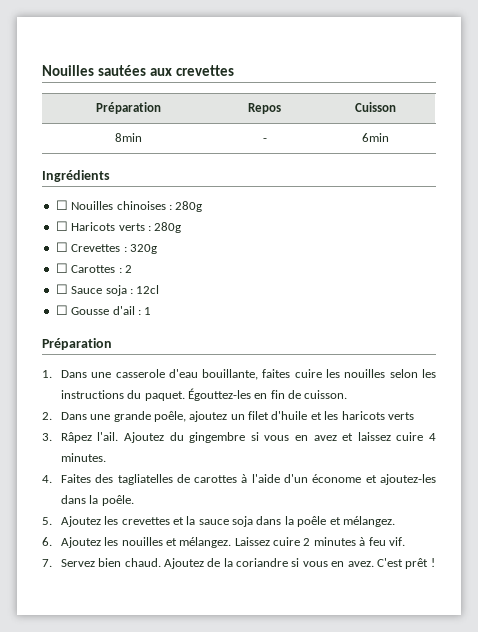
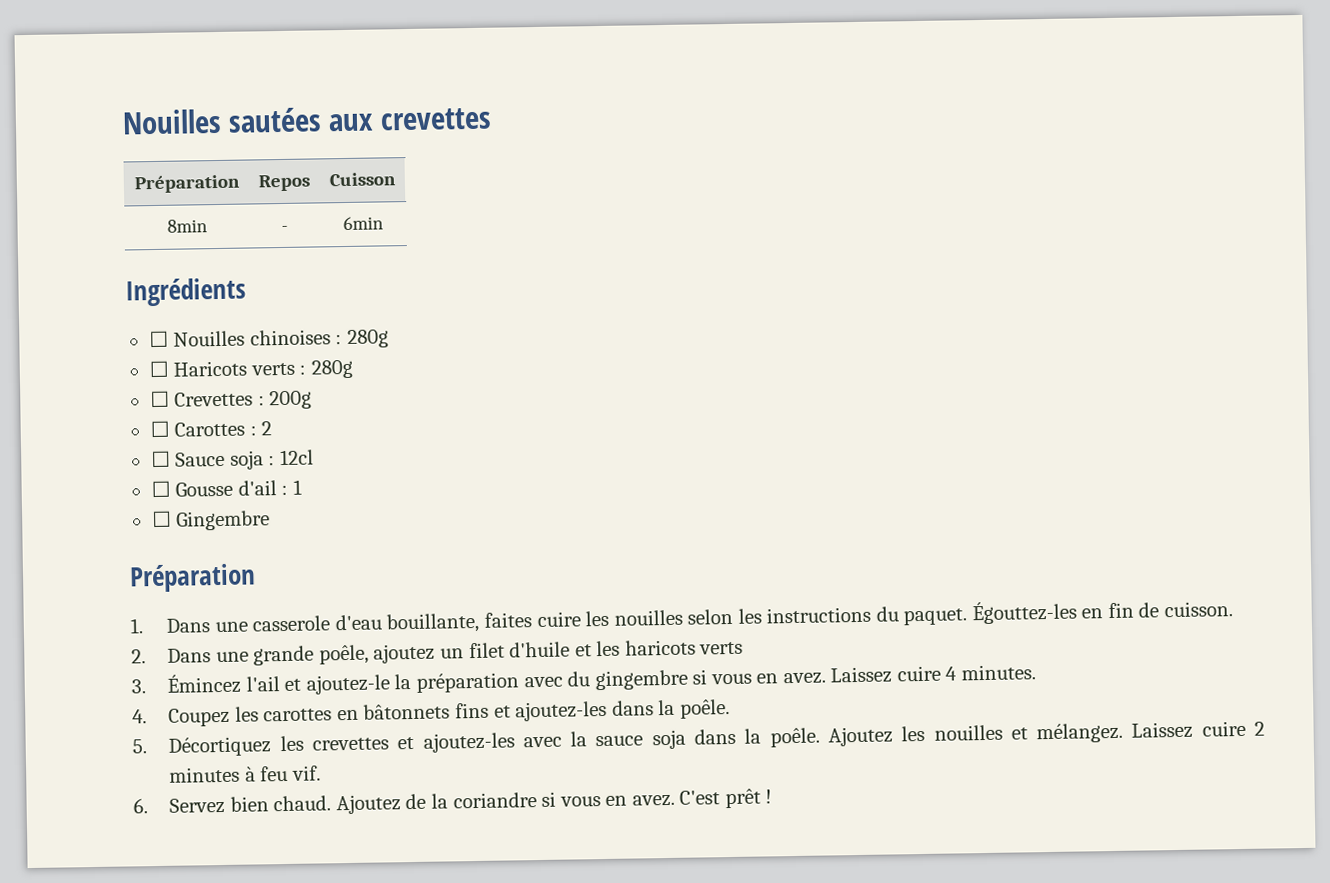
[129,244,157,254] 320g -> [269,390,313,410] 200g
(152, 311) none -> [151,510,271,531] // ☐ Gingembre
[60,432,165,443] Râpez l'ail. Ajoutez -> [167,672,563,695] Émincez l'ail et ajoutez-le la préparation avec
[313,432,391,441] avez et laissez -> [782,666,893,685] avez. Laissez
[60,474,362,485] Faites des tagliatelles de carottes à l'aide d'un économe -> [168,702,490,727] Coupez les carottes en bâtonnets fins
[60,516,101,527] Ajoutez -> [168,736,272,757] Décortiquez
(184, 521) none -> [422,732,562,753] ajoutez-les avec
[297,516,395,527] [42,537,52,546] poêle et mélangez. // 6. -> [769,727,820,748] poêle.
[42,559,52,567] 7. -> [133,798,148,814] 6.

